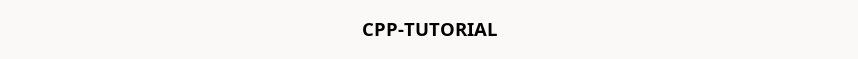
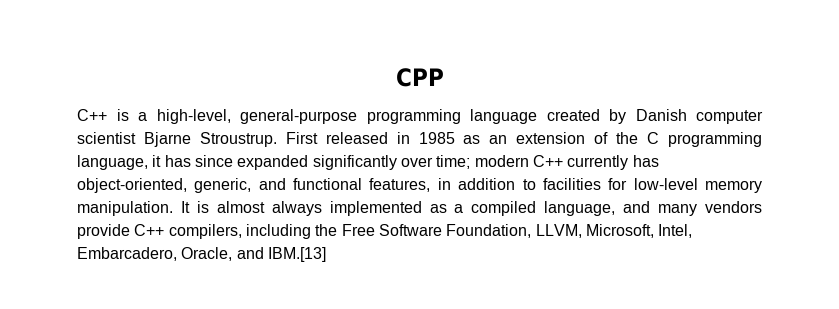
[361,23,497,36] CPP-TUTORIAL -> [395,68,444,87] [77,109,763,124] [77,132,762,147] [77,155,659,170] [77,178,763,193] [77,201,762,216] [77,224,693,239] [77,247,326,262] CPP // C++ is a high-level, general-purpose programming language created by Danish computer scientist Bjarne Stroustrup. First released in 1985 as an extension of the C programming language, it has since expanded significantly over time; modern C++ currently has object-oriented, generic, and functional features, in addition to facilities for low-level memory manipulation. It is almost always implemented as a compiled language, and many vendors provide C++ compilers, including the Free Software Foundation, LLVM, Microsoft, Intel, Embarcadero, Oracle, and IBM.[13]

